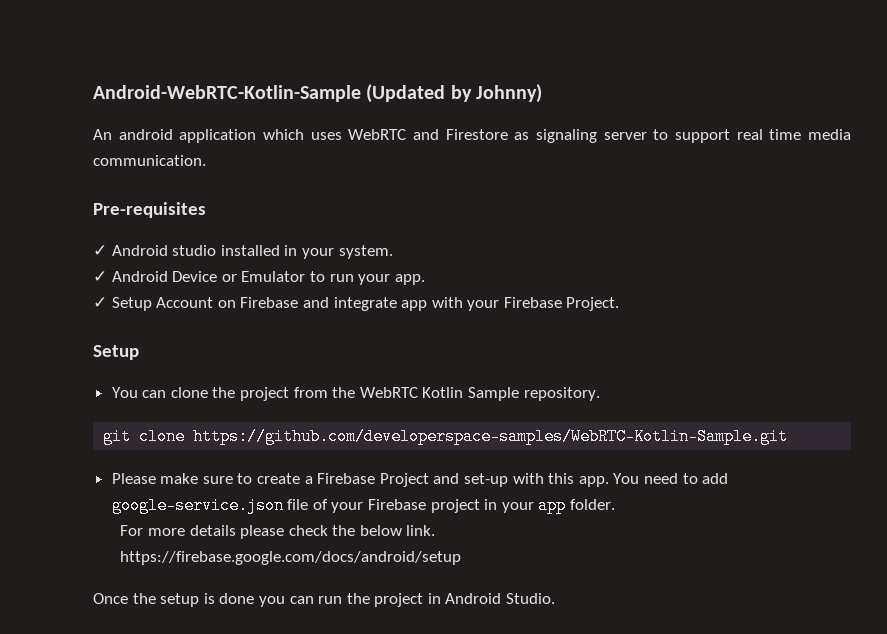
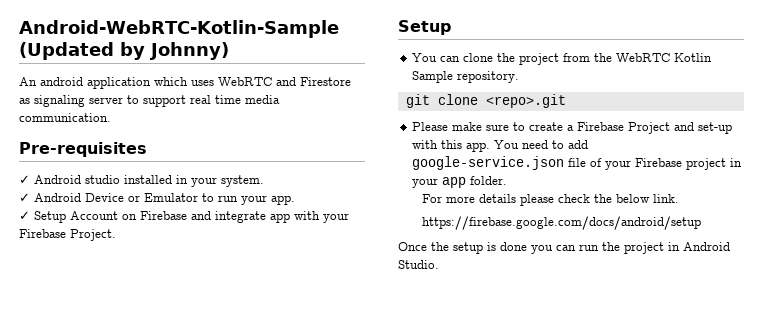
[193,428,789,445] https://github.com/developerspace-samples/WebRTC-Kotlin-Sample.git -> [485,94,566,108] <repo>.git

